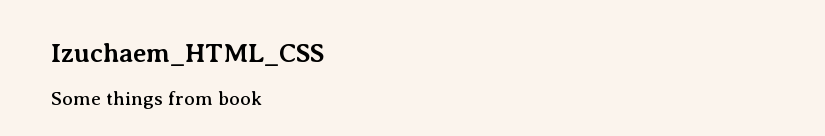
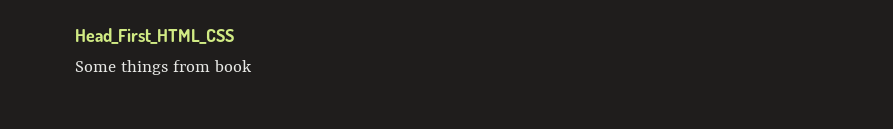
[51,43,324,66] Izuchaem_HTML_CSS -> [75,28,234,44] Head_First_HTML_CSS

